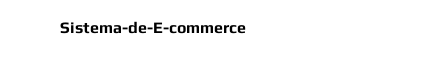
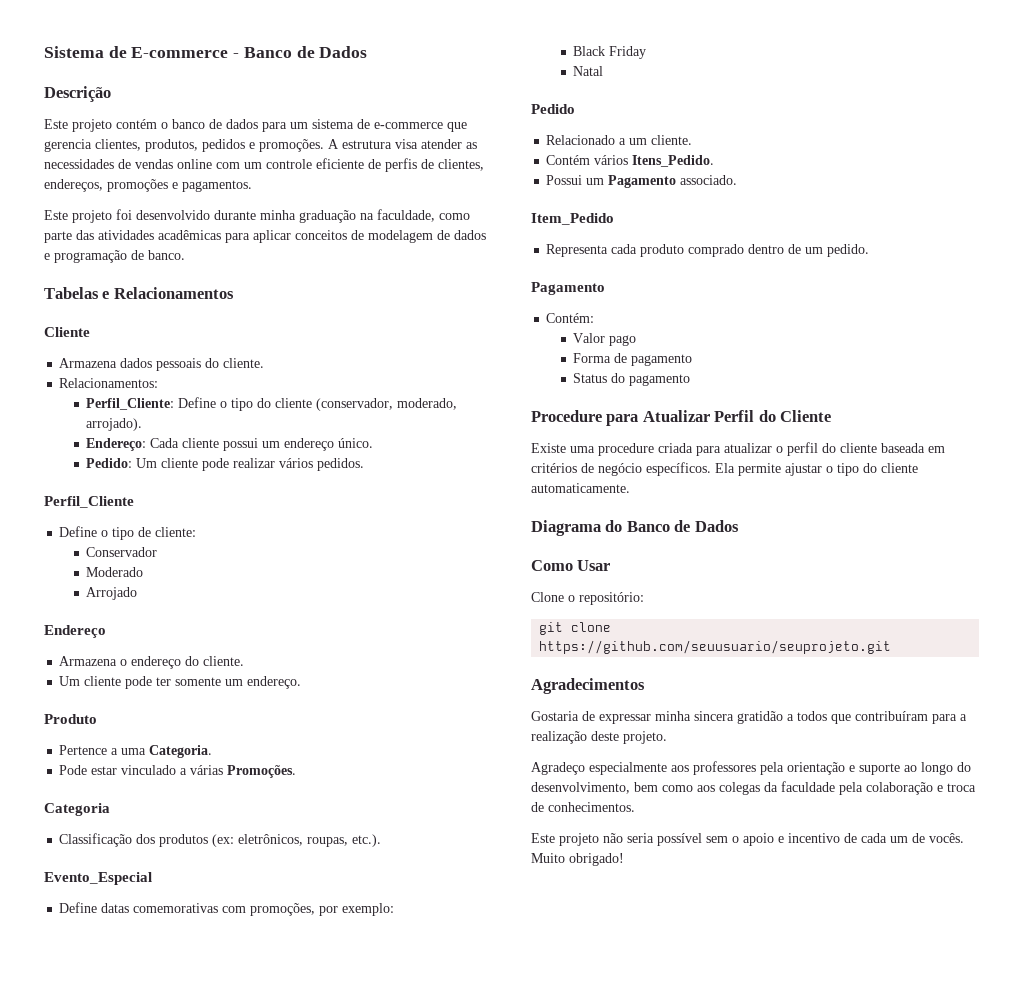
[60,21,246,34] Sistema-de-E-commerce -> [44,46,368,58] [44,86,111,102] [44,119,467,132] [44,139,477,152] [44,158,484,172] [44,179,252,192] [44,209,470,223] [44,230,486,243] [44,250,185,263] [44,287,234,299] [44,327,90,337] [59,358,265,371] [59,378,159,388] [86,397,458,411] [86,418,143,431] [86,438,374,451] [86,458,365,471] [44,496,134,508] [59,526,197,540] [86,547,158,557] [86,567,144,577] [86,587,138,600] [44,625,106,638] [59,656,245,669] [59,676,302,689] [44,714,97,724] [59,745,213,758] [59,765,297,778] [44,803,110,816] [59,833,382,847] [44,872,152,885] [59,902,395,916] [573,46,647,59] [573,66,604,76] [531,104,575,114] [546,135,693,145] [546,155,715,167] [546,175,738,188] [531,213,614,225] [546,244,870,257] [531,282,605,295] [546,313,595,323] [573,333,637,346] [573,353,693,366] [573,373,691,386] [531,410,832,426] [531,442,945,456] [531,462,918,476] [531,483,630,493] [531,520,739,536] [531,560,611,571] [531,592,644,605] [539,622,612,635] [539,640,892,654] [531,678,645,694] [531,711,967,724] [531,731,667,744] [531,761,971,775] [531,781,976,795] [531,802,635,812] [531,833,964,846] [531,853,624,866] Sistema de E-commerce - Banco de Dados // Descrição // Este projeto contém o banco de dados para um sistema de e-commerce que gerencia clientes, produtos, pedidos e promoções. A estrutura visa atender as necessidades de vendas online com um controle eficiente de perfis de clientes, endereços, promoções e pagamentos. // Este projeto foi desenvolvido durante minha graduação na faculdade, como parte das atividades acadêmicas para aplicar conceitos de modelagem de dados e programação de banco. // Tabelas e Relacionamentos // Cliente // Armazena dados pessoais do cliente. // Relacionamentos: // Perfil_Cliente: Define o tipo do cliente (conservador, moderado, arrojado). // Endereço: Cada cliente possui um endereço único. // Pedido: Um cliente pode realizar vários pedidos. // Perfil_Cliente // Define o tipo de cliente: // Conservador // Moderado // Arrojado // Endereço // Armazena o endereço do cliente. // Um cliente pode ter somente um endereço. // Produto // Pertence a uma Categoria. // Pode estar vinculado a várias Promoções. // Categoria // Classificação dos produtos (ex: eletrônicos, roupas, etc.). // Evento_Especial // Define datas comemorativas com promoções, por exemplo: // Black Friday // Natal // Pedido // Relacionado a um cliente. // Contém vários Itens_Pedido. // Possui um Pagamento associado. // Item_Pedido // Representa cada produto comprado dentro de um pedido. // Pagamento // Contém: // Valor pago // Forma de pagamento // Status do pagamento // Procedure para Atualizar Perfil do Cliente // Existe uma procedure criada para atualizar o perfil do cliente baseada em critérios de negócio específicos. Ela permite ajustar o tipo do cliente automaticamente. // Diagrama do Banco de Dados // Como Usar // Clone o repositório: // git clone https://github.com/seuusuario/seuprojeto.git // Agradecimentos // Gostaria de expressar minha sincera gratidão a todos que contribuíram para a realização deste projeto. // Agradeço especialmente aos professores pela orientação e suporte ao longo do desenvolvimento, bem como aos colegas da faculdade pela colaboração e troca de conhecimentos. // Este projeto não seria possível sem o apoio e incentivo de cada um de vocês. Muito obrigado!

